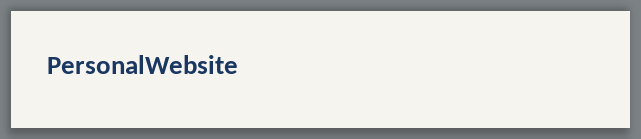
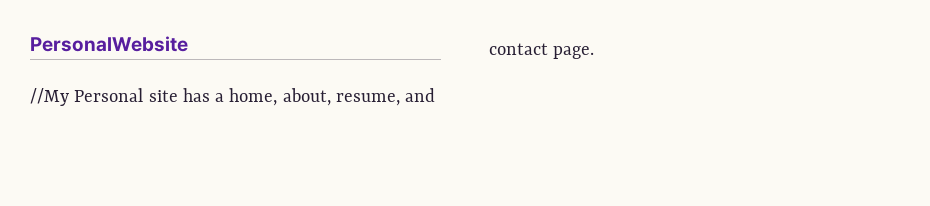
(238, 64) none -> [30,88,436,106] [489,43,595,59] // //My Personal site has a home, about, resume, and contact page.

